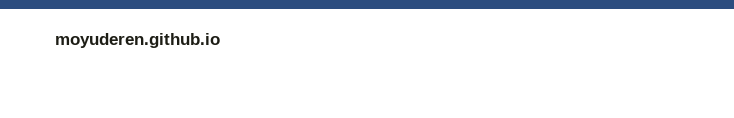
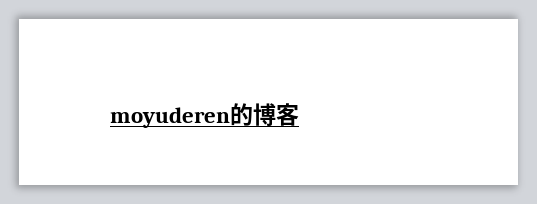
[55,33,220,48] moyuderen.github.io -> [110,103,299,128] moyuderen的博客

